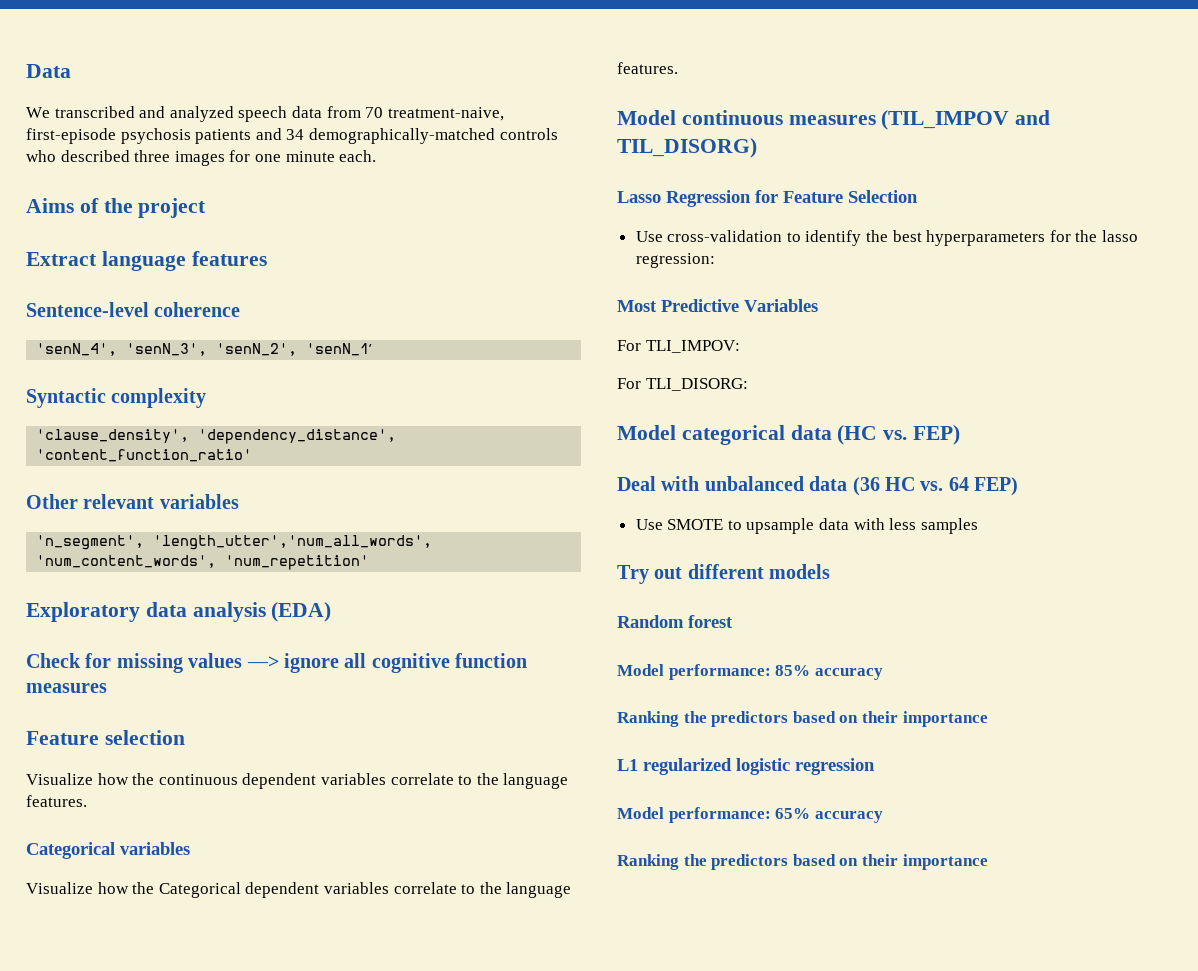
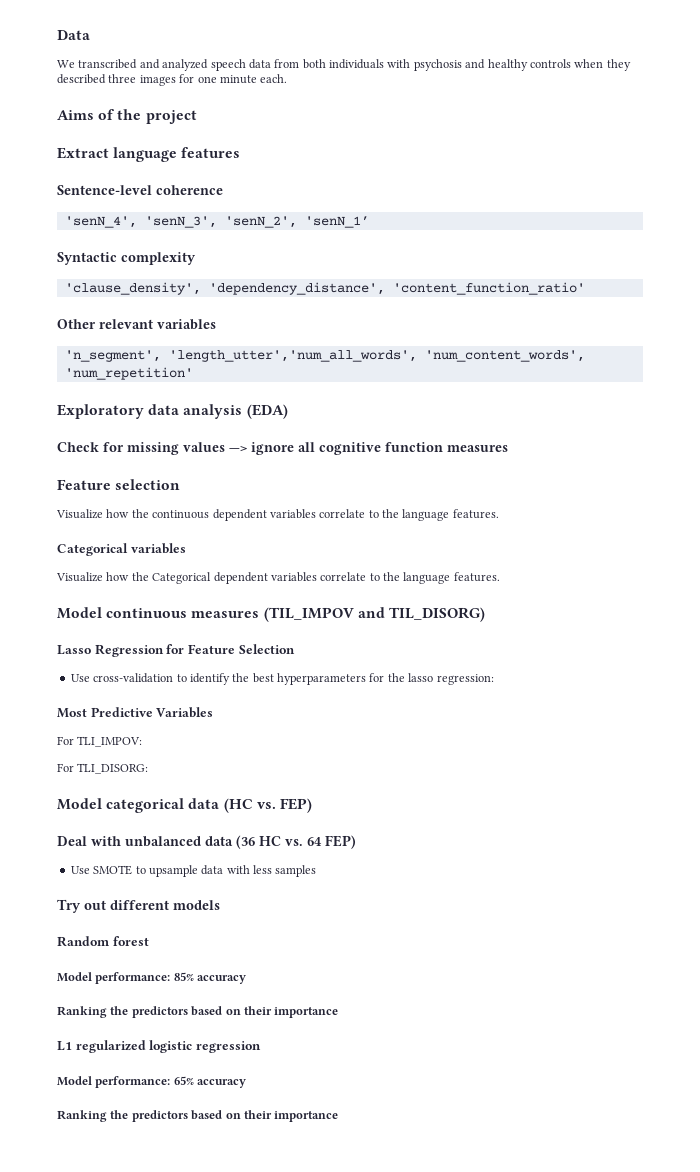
[365,107,504,121] [26,128,558,144] [26,150,56,162] 70 treatment-naive, first-episode psychosis patients and 34 demographically-matched controls who -> [302,59,631,71] both individuals with psychosis and healthy controls when they

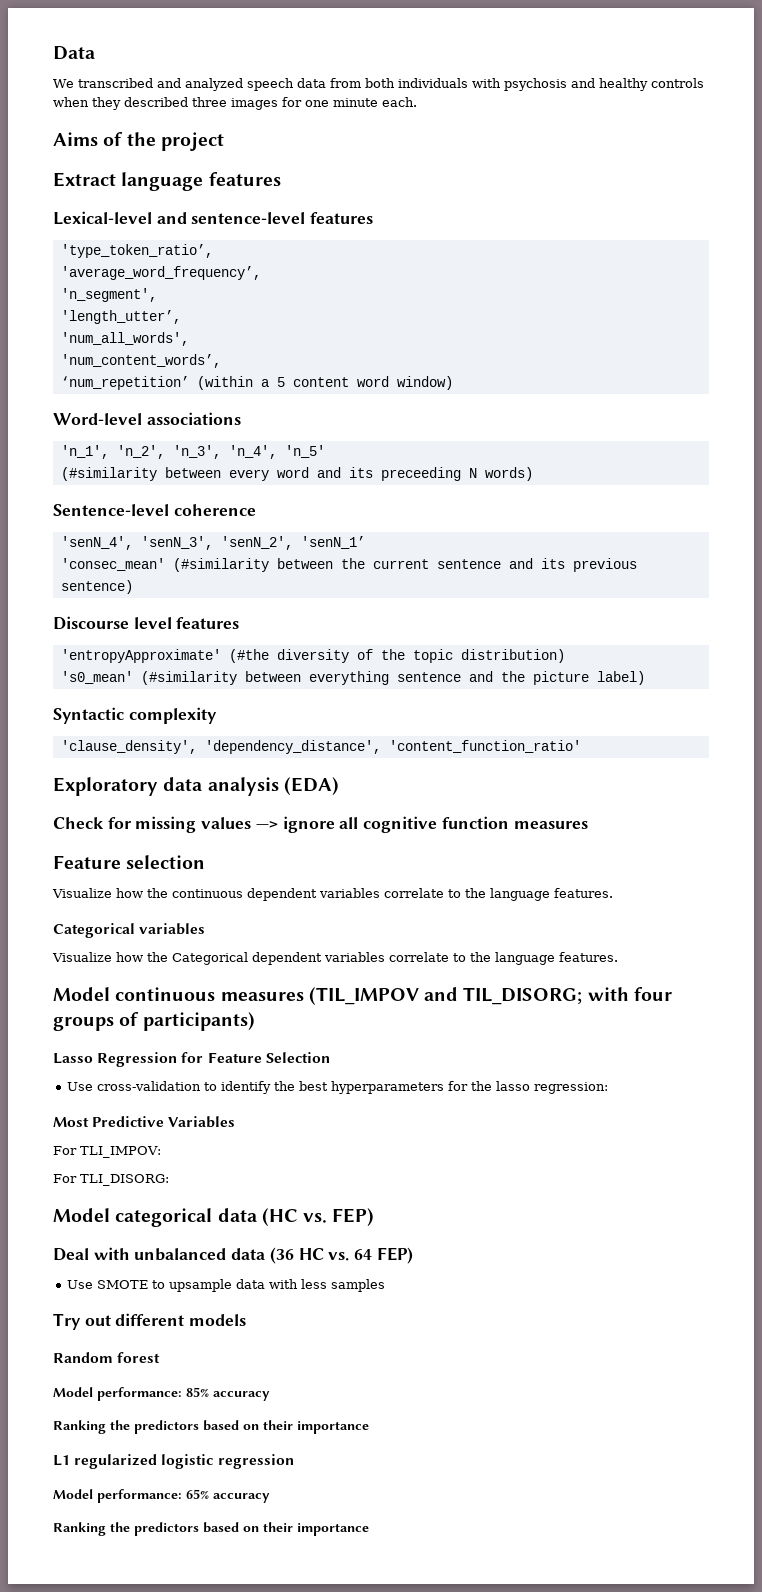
(241, 152) none -> [53,211,374,225] [60,244,213,258] [60,266,261,280] [60,288,157,302] [60,310,181,324] [60,332,189,346] [60,354,221,368] [60,376,453,390] [53,412,241,425] [60,445,325,459] [60,467,533,481] // Lexical-level and sentence-level features // 'type_token_ratio’, // 'average_word_frequency’, // 'n_segment', // 'length_utter’, // 'num_all_words', // 'num_content_words’, // ‘num_repetition’ (within a 5 content word window) // Word-level associations // 'n_1', 'n_2', 'n_3', 'n_4', 'n_5' // (#similarity between every word and its preceeding N words)
(369, 222) none -> [60,558,637,572] [60,580,133,594] [53,616,240,630] [60,649,565,663] [60,671,645,685] // 'consec_mean' (#similarity between the current sentence and its previous sentence) // Discourse level features // 'entropyApproximate' (#the diversity of the topic distribution) // 's0_mean' (#similarity between everything sentence and the picture label)
[57,319,216,330] [64,350,585,362] [64,367,193,380] // Other relevant variables // 'n_segment', 'length_utter','num_all_words', 'num_content_words', 'num_repetition' -> (581, 746) none
[388,607,485,622] TIL_DISORG) -> [463,987,672,1005] [53,1012,255,1031] TIL_DISORG; with four groups of participants)

